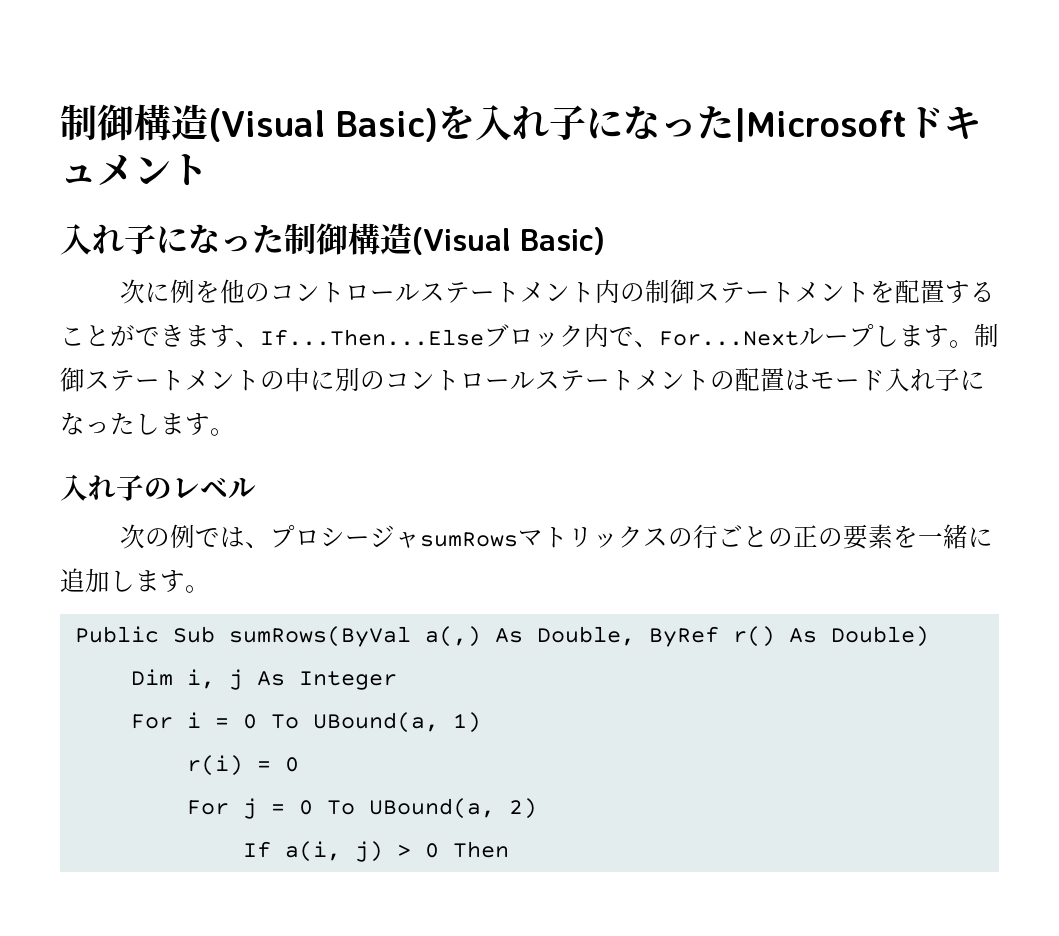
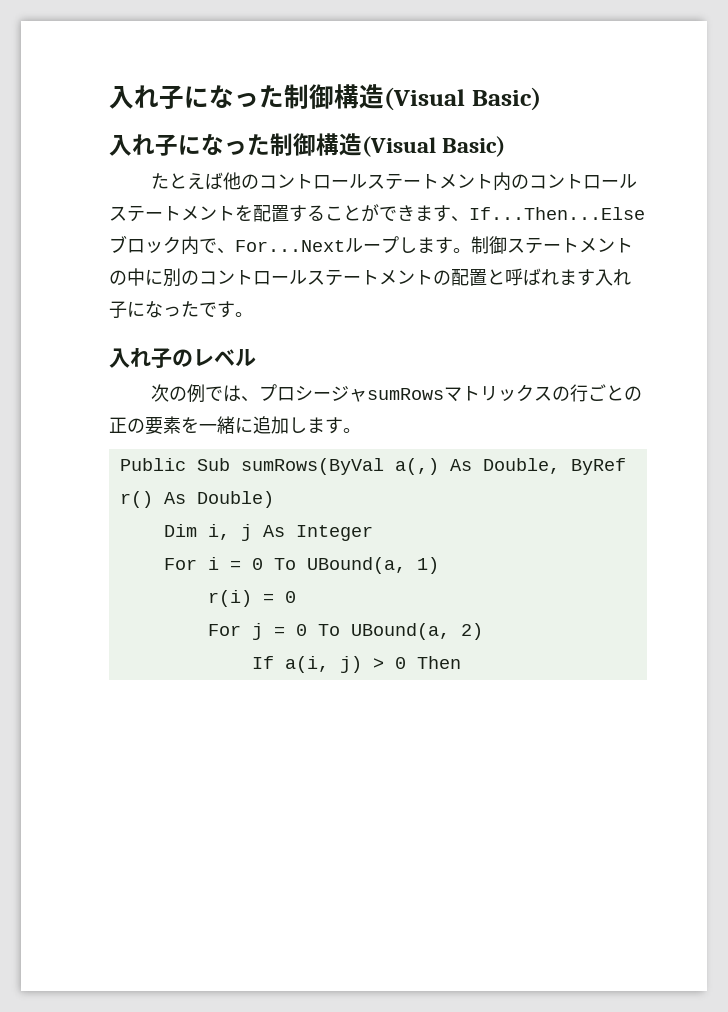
[60,104,981,142] [60,154,208,186] [60,223,605,255] [120,279,221,304] 制御構造(Visual Basic)を入れ子になった|Microsoftドキュメント // 入れ子になった制御構造(Visual Basic) // 次に例を -> [109,84,541,111] [109,133,506,157] [150,172,223,190] 入れ子になった制御構造(Visual Basic) // 入れ子になった制御構造(Visual Basic) // たとえば
[645,279,696,304] 制御 -> [528,174,637,189] コントロール
[785,368,985,392] [60,412,185,435] はモード入れ子になったしま -> [487,268,631,286] [109,301,217,319] と呼ばれます入れ子になったで

